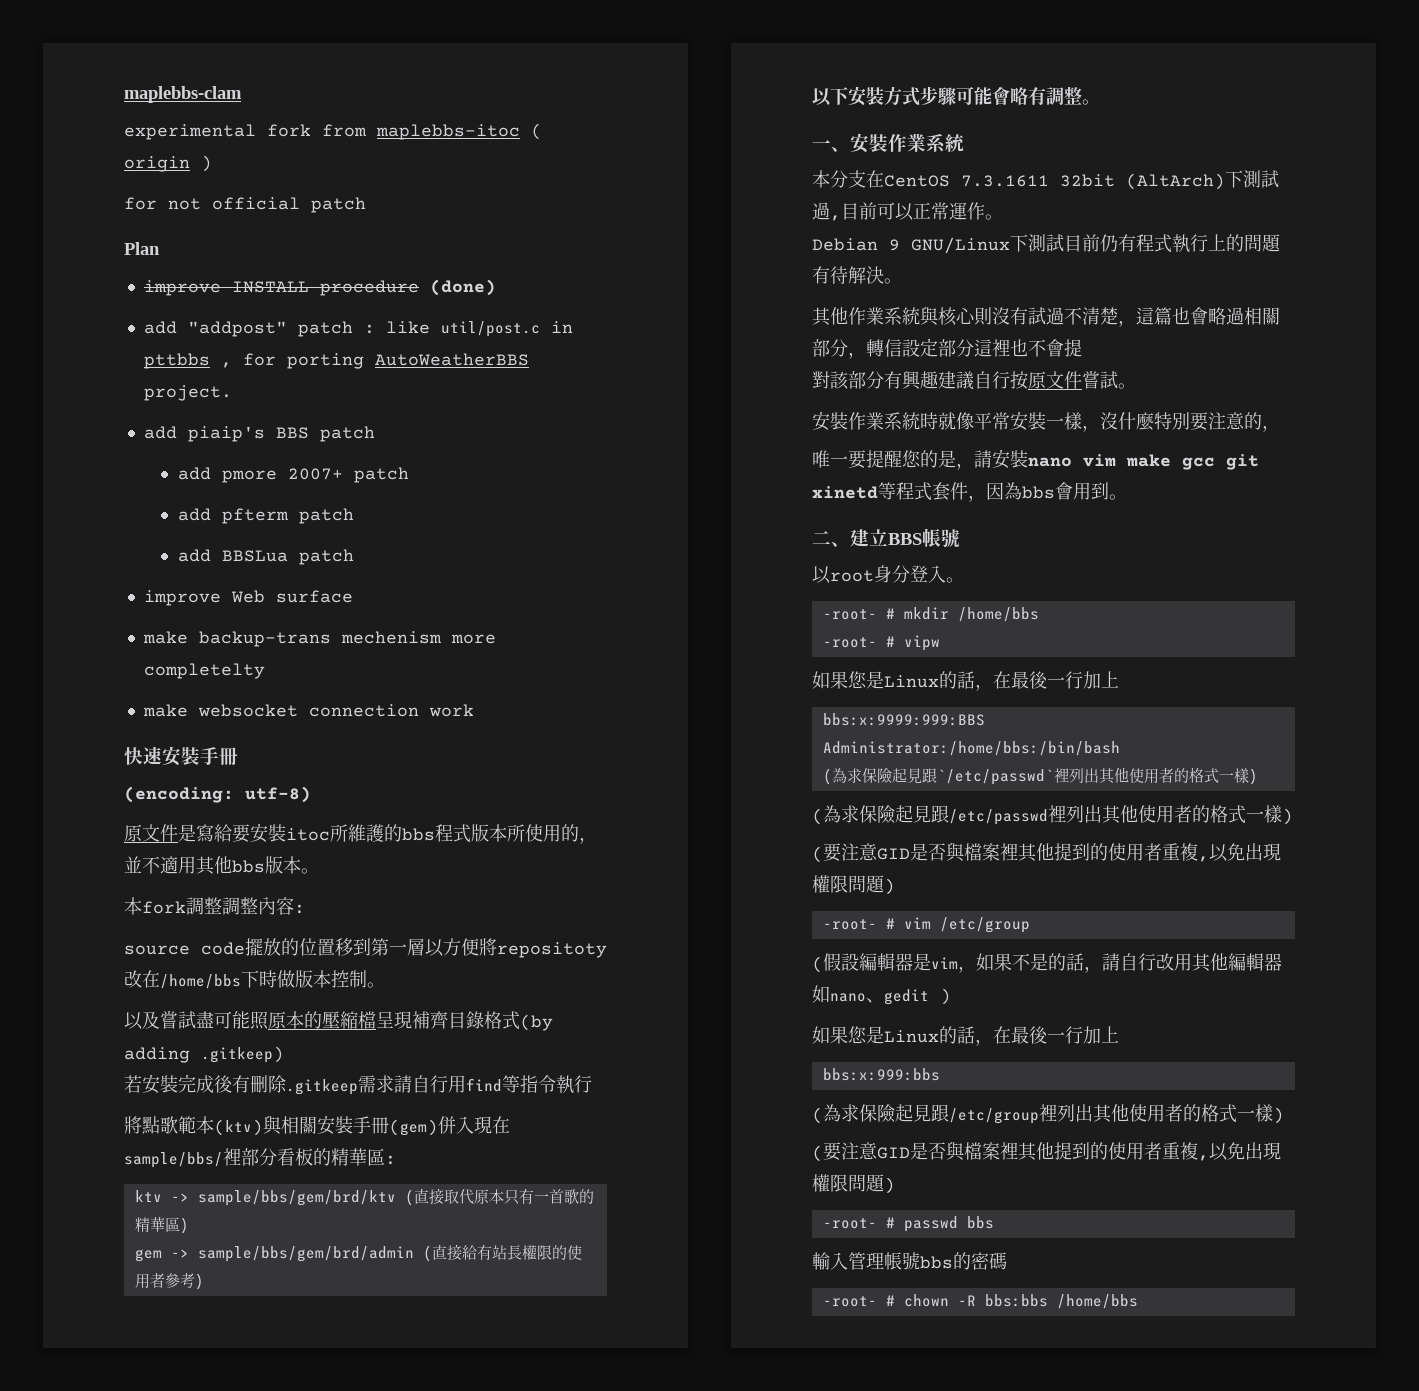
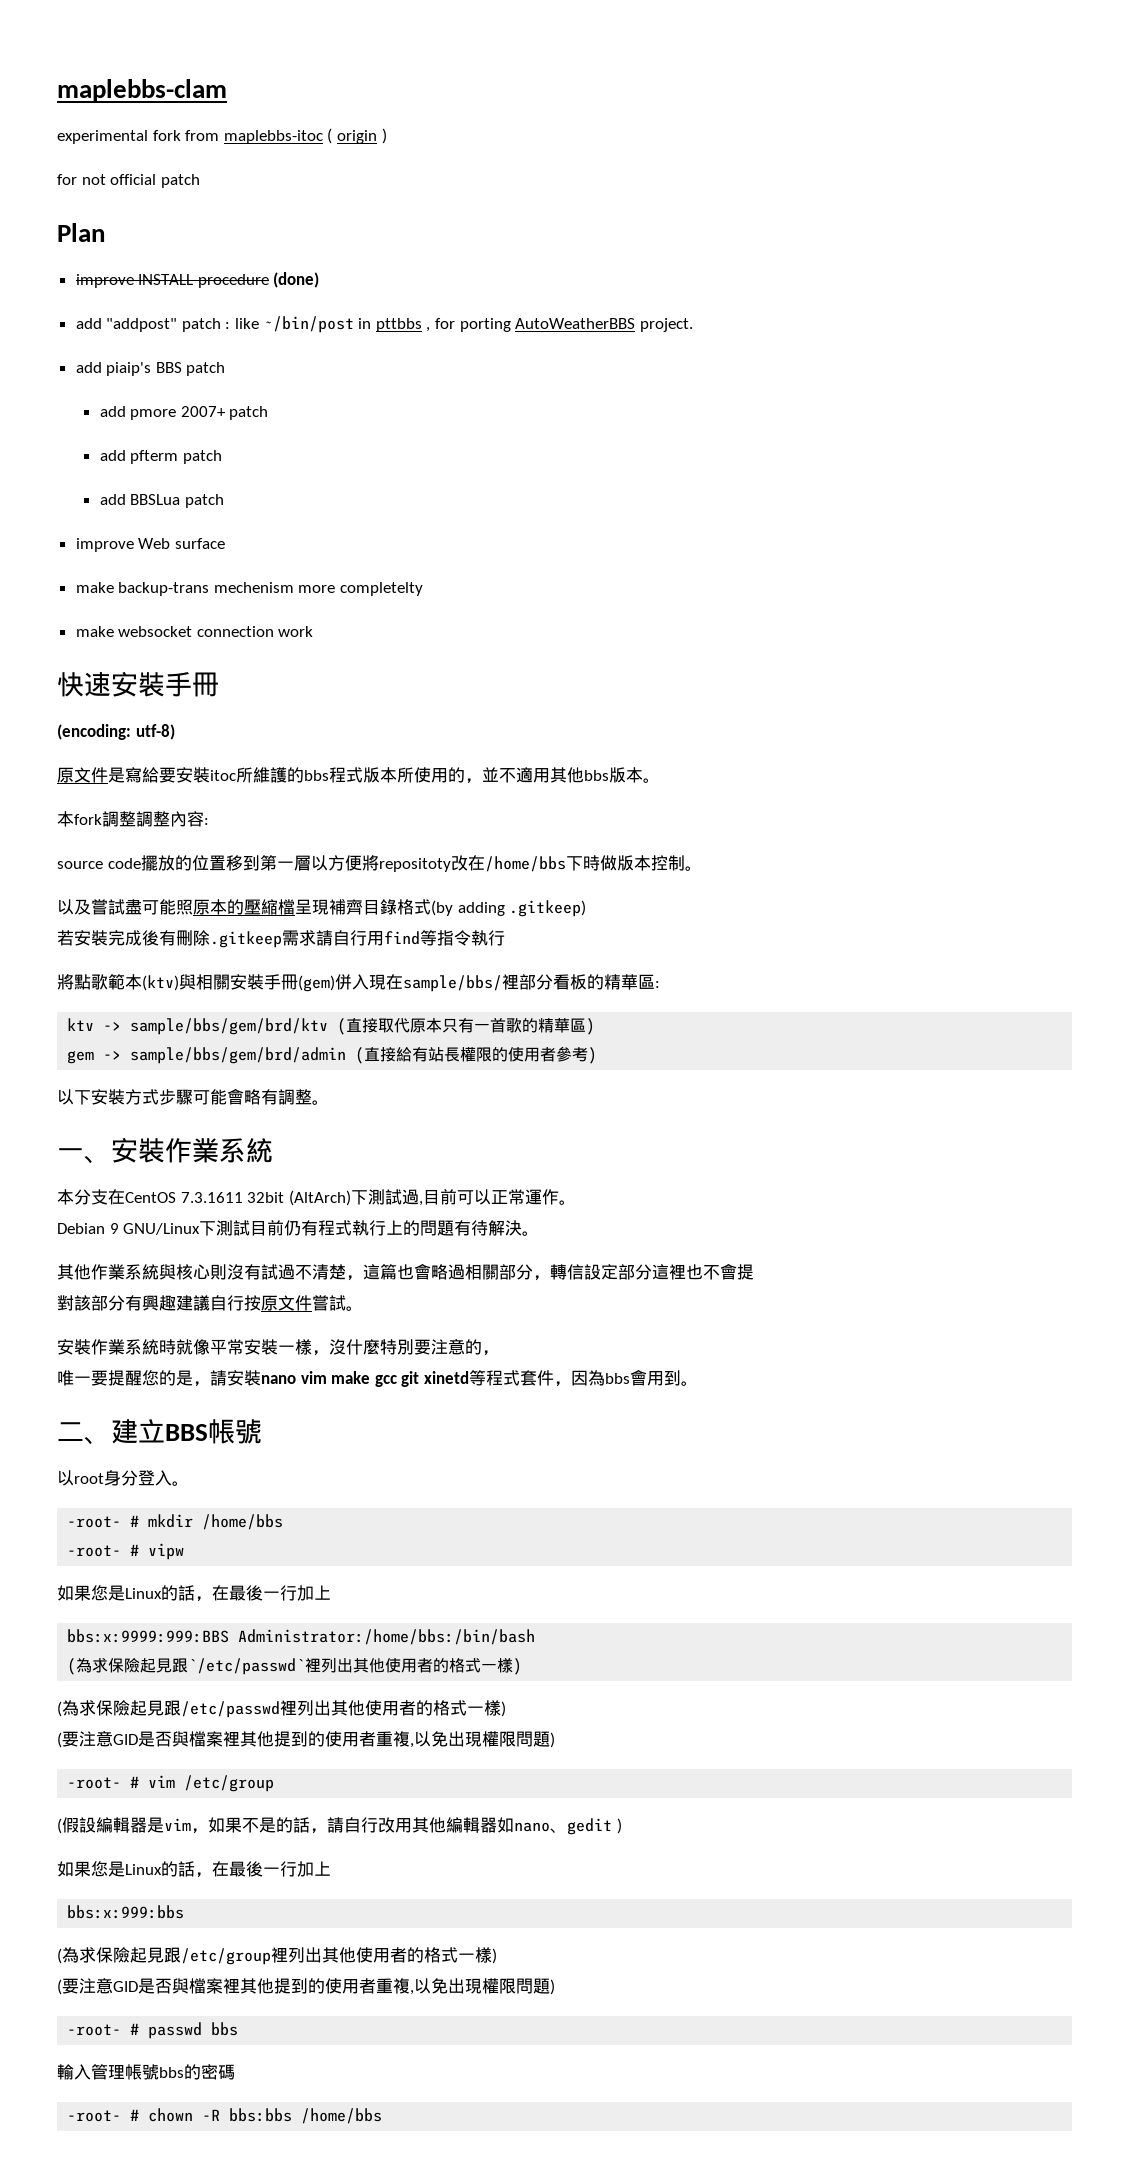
[440,321,540,337] util/post.c -> [263,316,354,333] ~/bin/post

